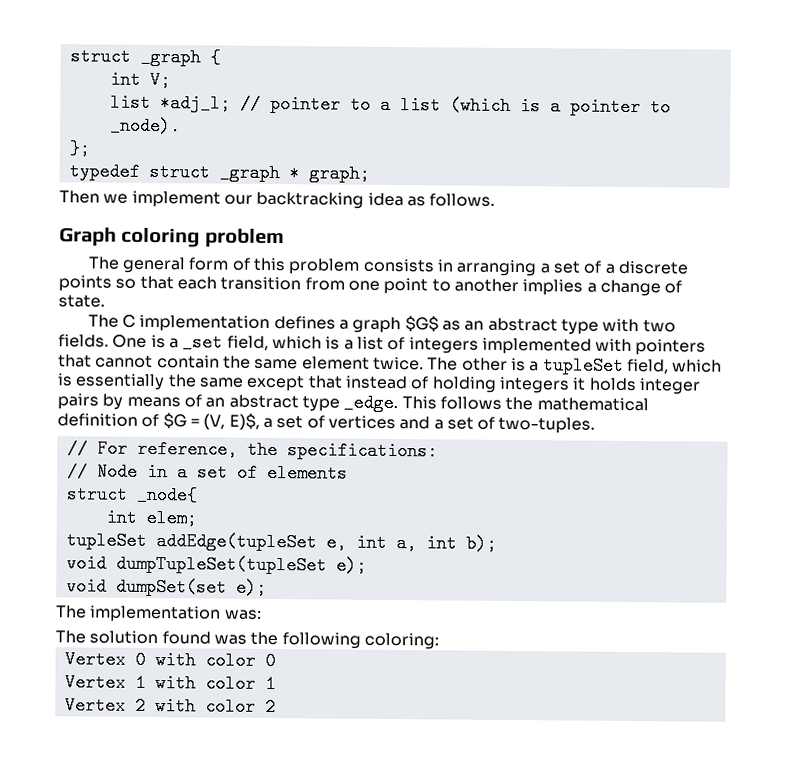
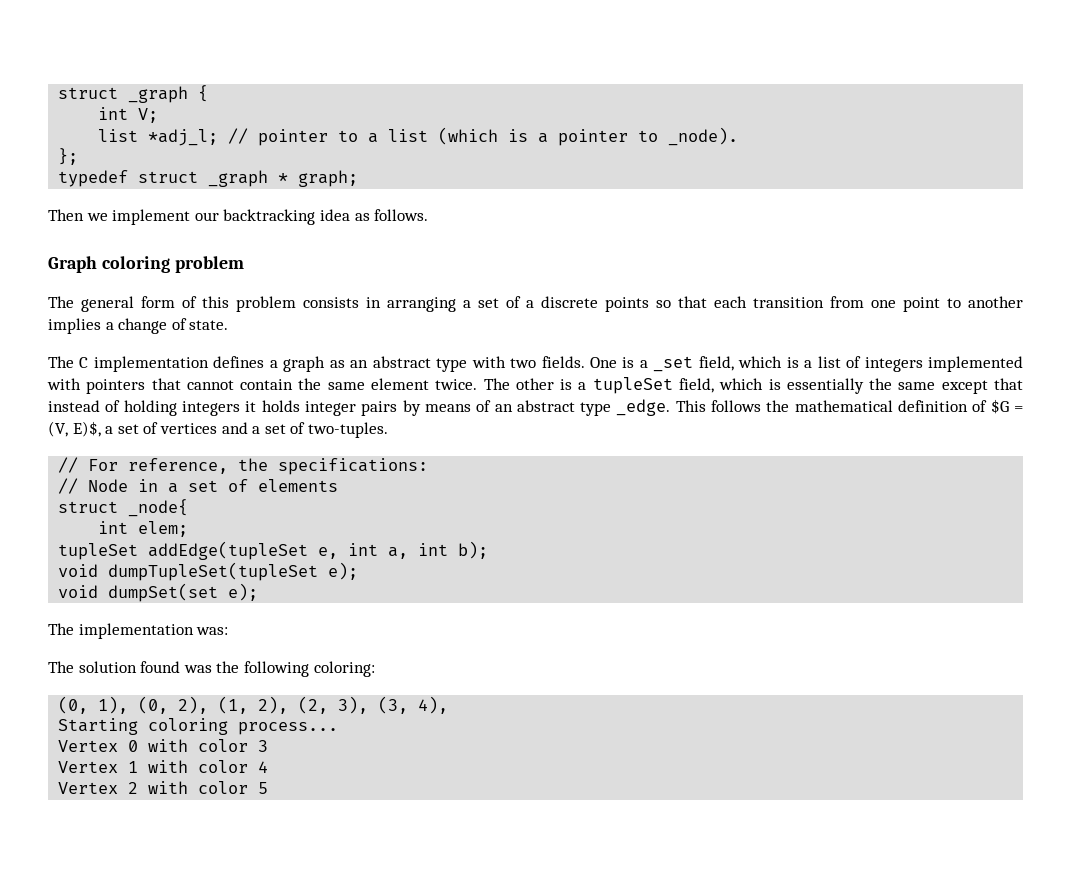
[404,315,439,333] $G$ -> (326, 364) none
(439, 641) none -> [58,696,449,714] [58,718,339,735] // (0, 1), (0, 2), (1, 2), (2, 3), (3, 4), // Starting coloring process...
[264,651,276,671] 0 -> [258,740,269,752] 3
[264,674,276,694] 1 -> [258,761,269,773] 4
[264,697,276,717] 2 -> [258,782,269,794] 5

